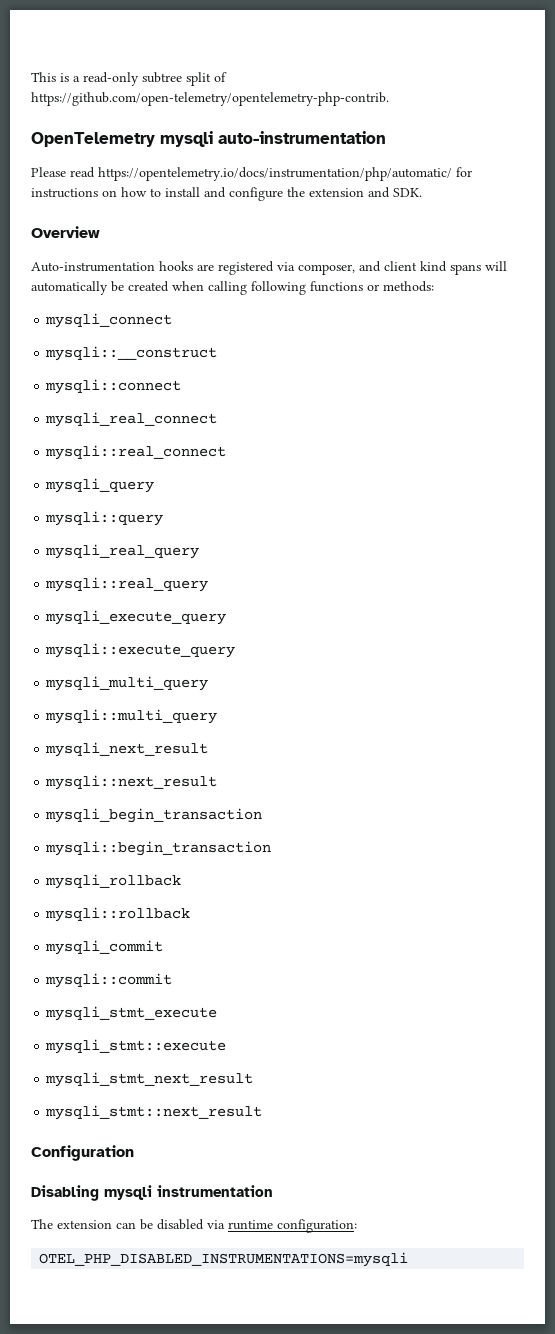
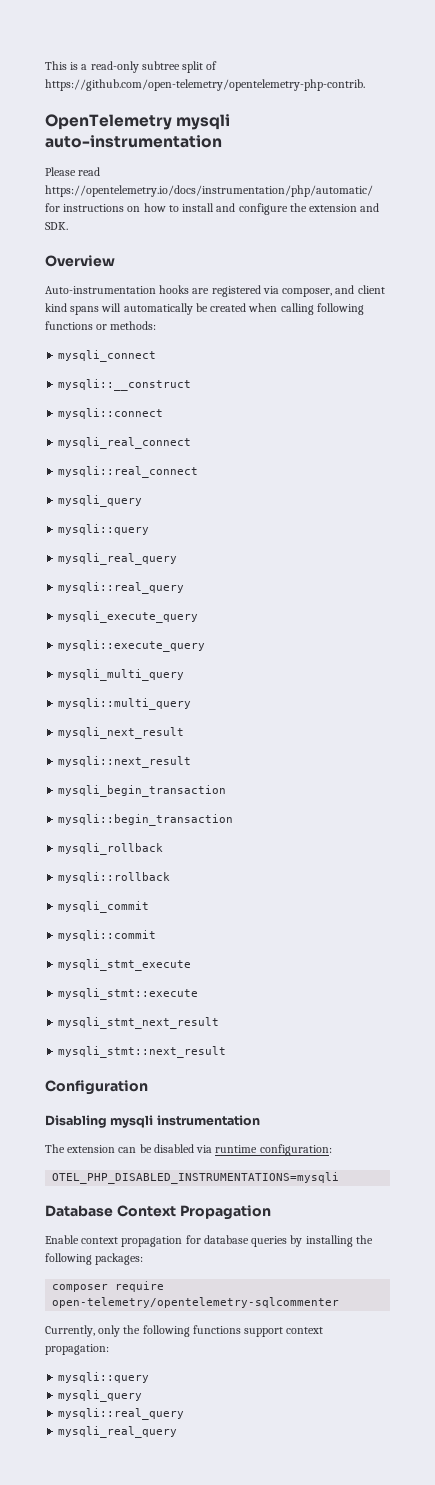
(409, 1259) none -> [45,1205,271,1220] [45,1235,373,1247] [45,1253,144,1265] [52,1281,165,1292] [52,1297,340,1308] [45,1325,324,1337] [45,1344,109,1355] [58,1372,150,1383] [58,1390,143,1402] [58,1408,185,1420] [58,1426,178,1438] // Database Context Propagation // Enable context propagation for database queries by installing the following packages: // composer require open-telemetry/opentelemetry-sqlcommenter // Currently, only the following functions support context propagation: // mysqli::query // mysqli_query // mysqli::real_query // mysqli_real_query

